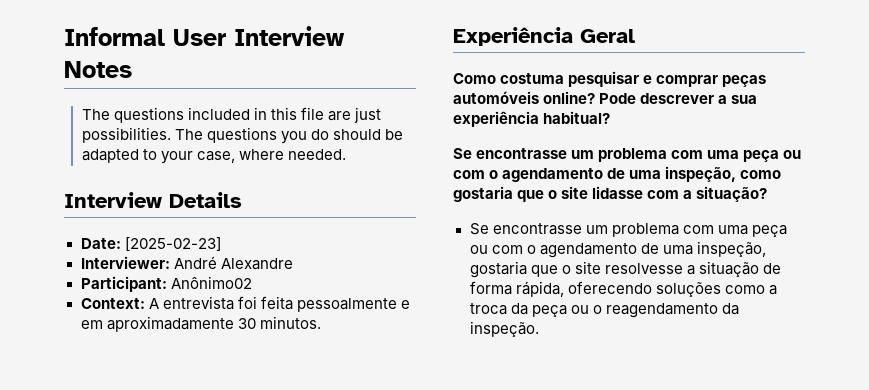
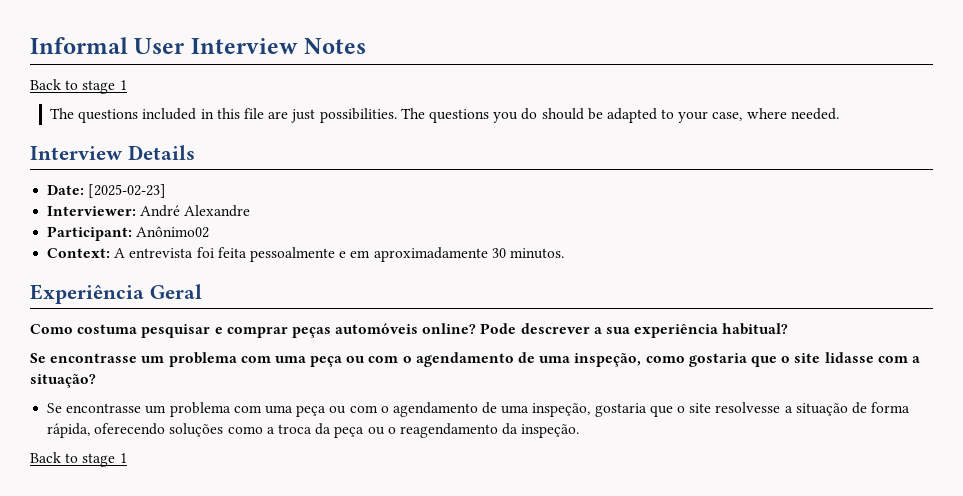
(132, 69) none -> [30,79,127,94] // Back to stage 1
(539, 329) none -> [30,452,127,467] // Back to stage 1

